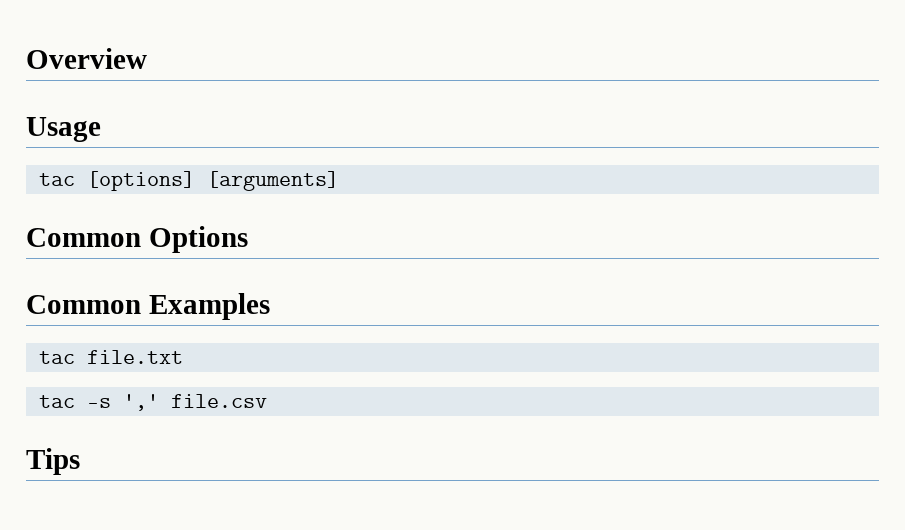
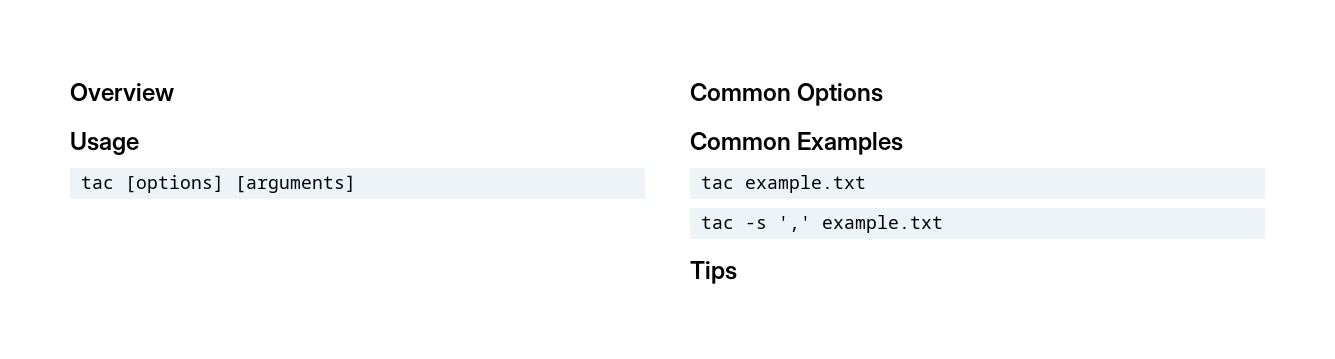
[86,350,183,364] file.txt -> [744,175,866,193] example.txt
[170,394,267,408] file.csv -> [821,215,943,233] example.txt

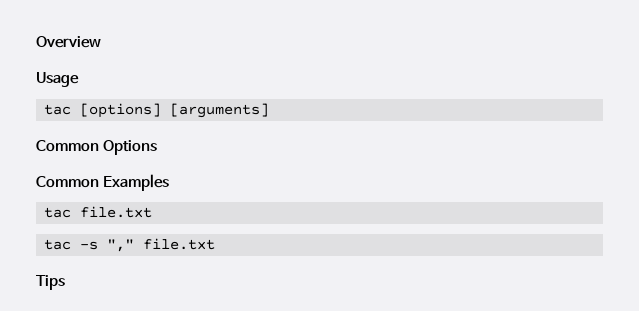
[744,175,866,193] example.txt -> [79,206,152,218] file.txt
[777,215,943,233] ',' example.txt -> [106,238,215,252] "," file.txt

